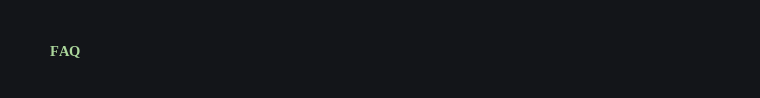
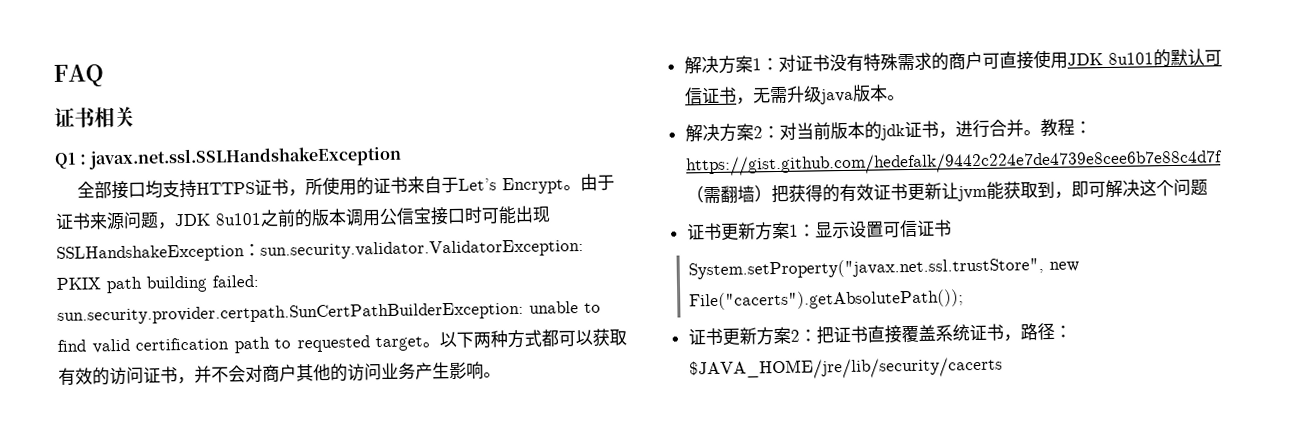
(80, 52) none -> [54,106,135,128] [54,145,402,170] [77,173,616,200] [55,205,551,231] [56,238,584,263] [56,274,259,294] [57,301,601,325] [57,328,627,354] [58,361,501,386] [683,48,1222,75] [683,84,905,105] [684,118,1092,143] [685,149,1223,177] [685,178,1208,204] [686,219,952,241] [687,256,1079,280] [688,289,964,311] [687,322,1072,346] [688,356,1003,381] // 证书相关 // Q1：javax.net.ssl.SSLHandshakeException // 全部接口均支持HTTPS证书，所使用的证书来自于Let’s Encrypt。由于证书来源问题，JDK 8u101之前的版本调用公信宝接口时可能出现SSLHandshakeException：sun.security.validator.ValidatorException: PKIX path building failed: sun.security.provider.certpath.SunCertPathBuilderException: unable to find valid certification path to requested target。以下两种方式都可以获取有效的访问证书，并不会对商户其他的访问业务产生影响。 // 解决方案1：对证书没有特殊需求的商户可直接使用JDK 8u101的默认可信证书，无需升级java版本。 // 解决方案2：对当前版本的jdk证书，进行合并。教程：https://gist.github.com/hedefalk/9442c224e7de4739e8cee6b7e88c4d7f（需翻墙）把获得的有效证书更新让jvm能获取到，即可解决这个问题 // 证书更新方案1：显示设置可信证书 // System.setProperty("javax.net.ssl.trustStore", new File("cacerts").getAbsolutePath()); // 证书更新方案2：把证书直接覆盖系统证书，路径：$JAVA_HOME/jre/lib/security/cacerts

